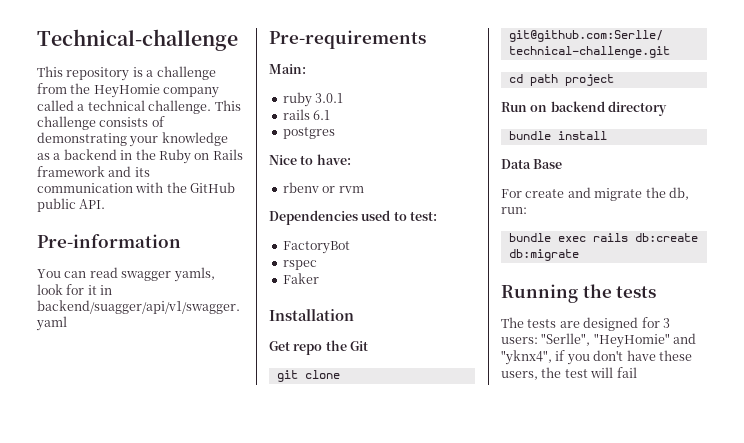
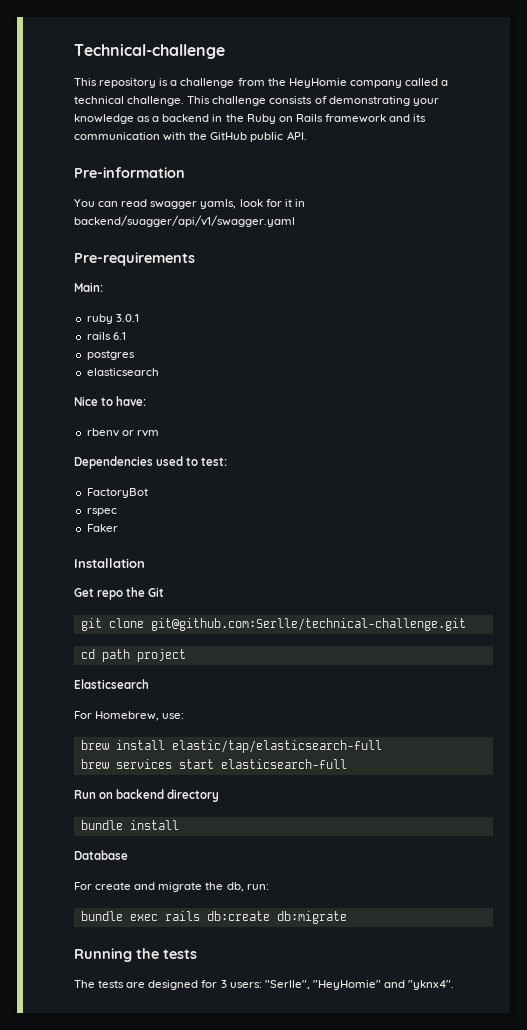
(335, 133) none -> [86,368,159,376] // elasticsearch
(614, 80) none -> [74,679,149,689] [74,711,185,721] [80,740,382,753] [80,759,347,769] // Elasticsearch // For Homebrew, use: // brew install elastic/tap/elasticsearch-full // brew services start elasticsearch-full
[501,159,563,169] Data Base -> [74,850,128,860] Database
[501,350,692,365] [501,367,637,380] "yknx4", if you don't have these users, the test will fail -> [408,980,455,990] "yknx4".

